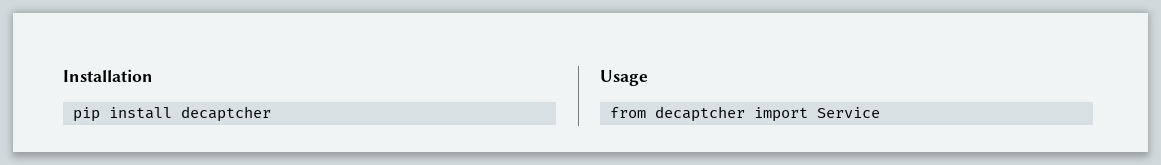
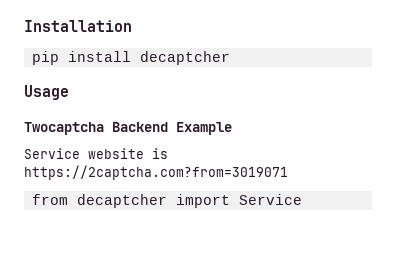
(648, 78) none -> [24,122,232,135] [24,148,168,159] [24,165,288,180] // Twocaptcha Backend Example // Service website is https://2captcha.com?from=3019071

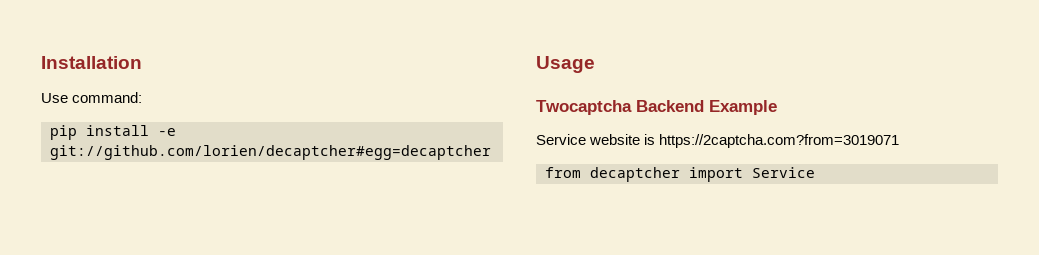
(132, 26) none -> [41,92,143,103] // Use command:
[139,51,230,65] decaptcher -> [158,128,176,136] [50,145,491,160] -e git://github.com/lorien/decaptcher#egg=decaptcher

